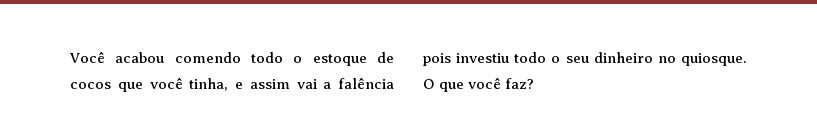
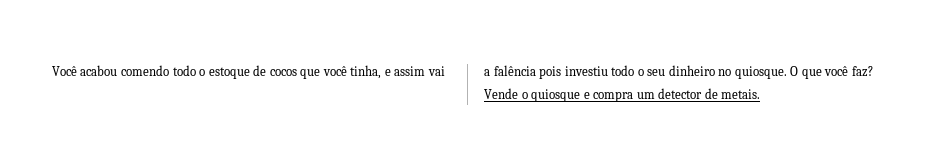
(535, 83) none -> [484,88,761,102] // Vende o quiosque e compra um detector de metais.

